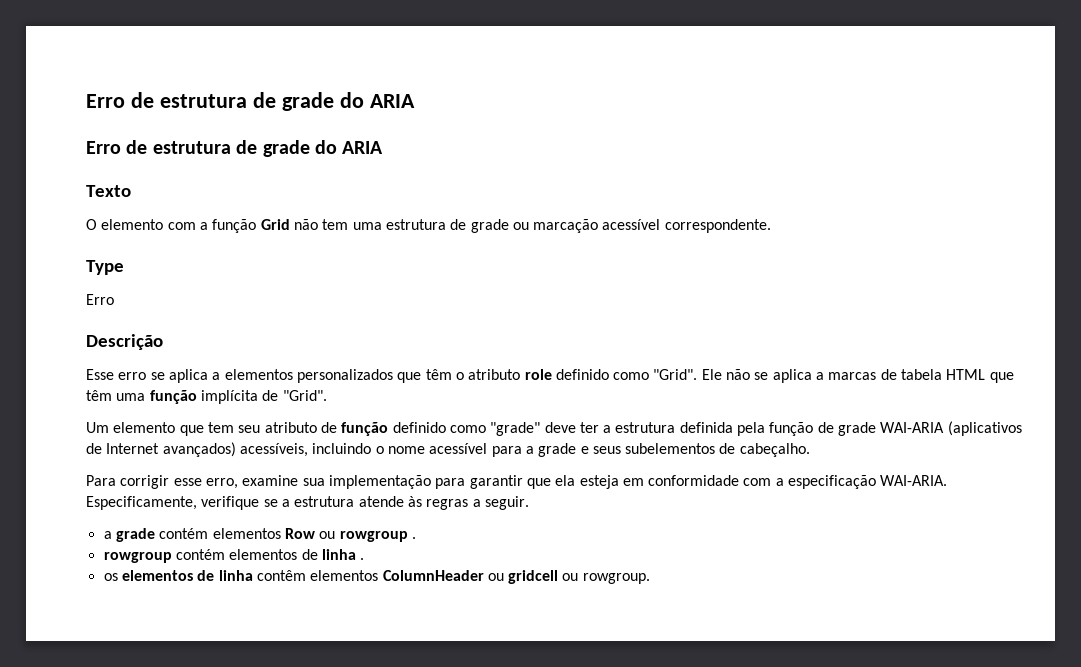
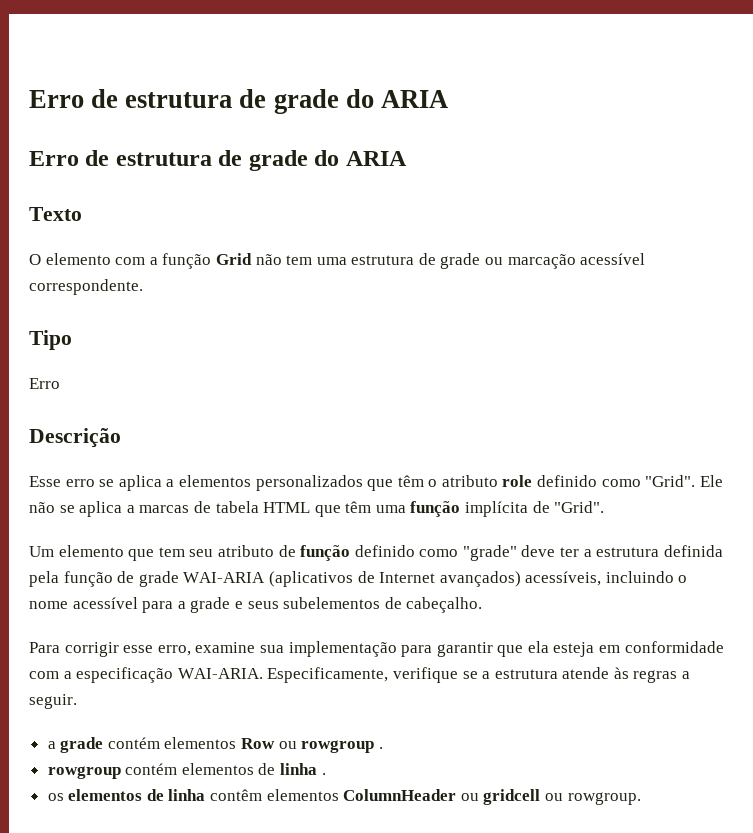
[86,260,124,275] Type -> [29,330,72,350] Tipo

